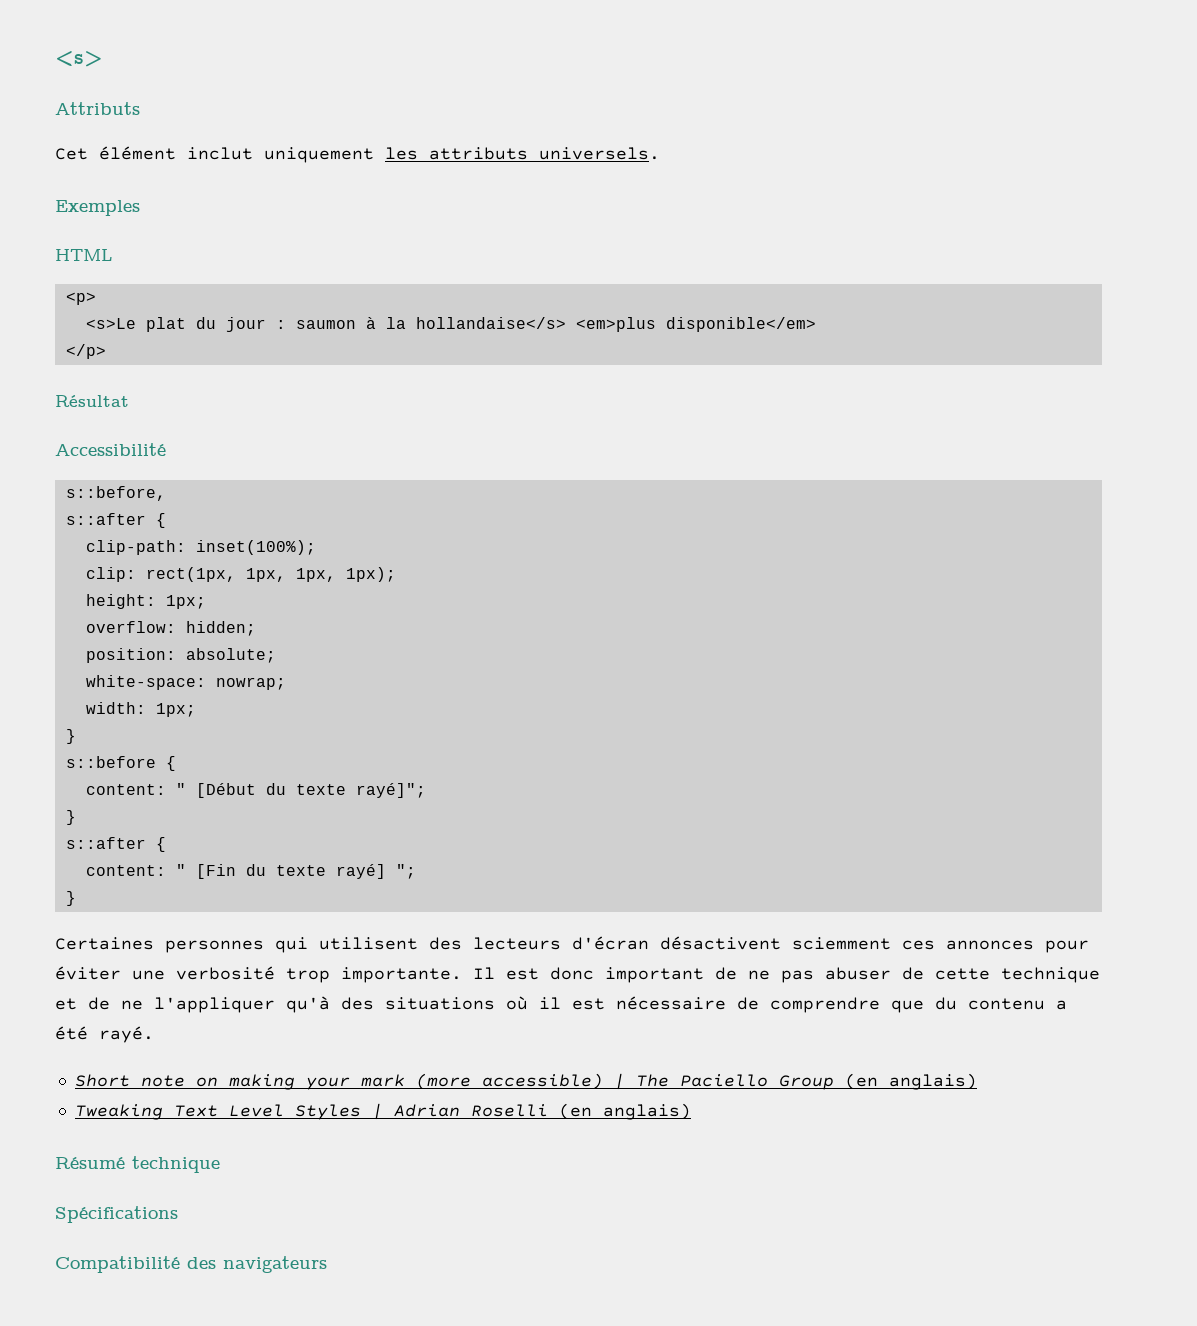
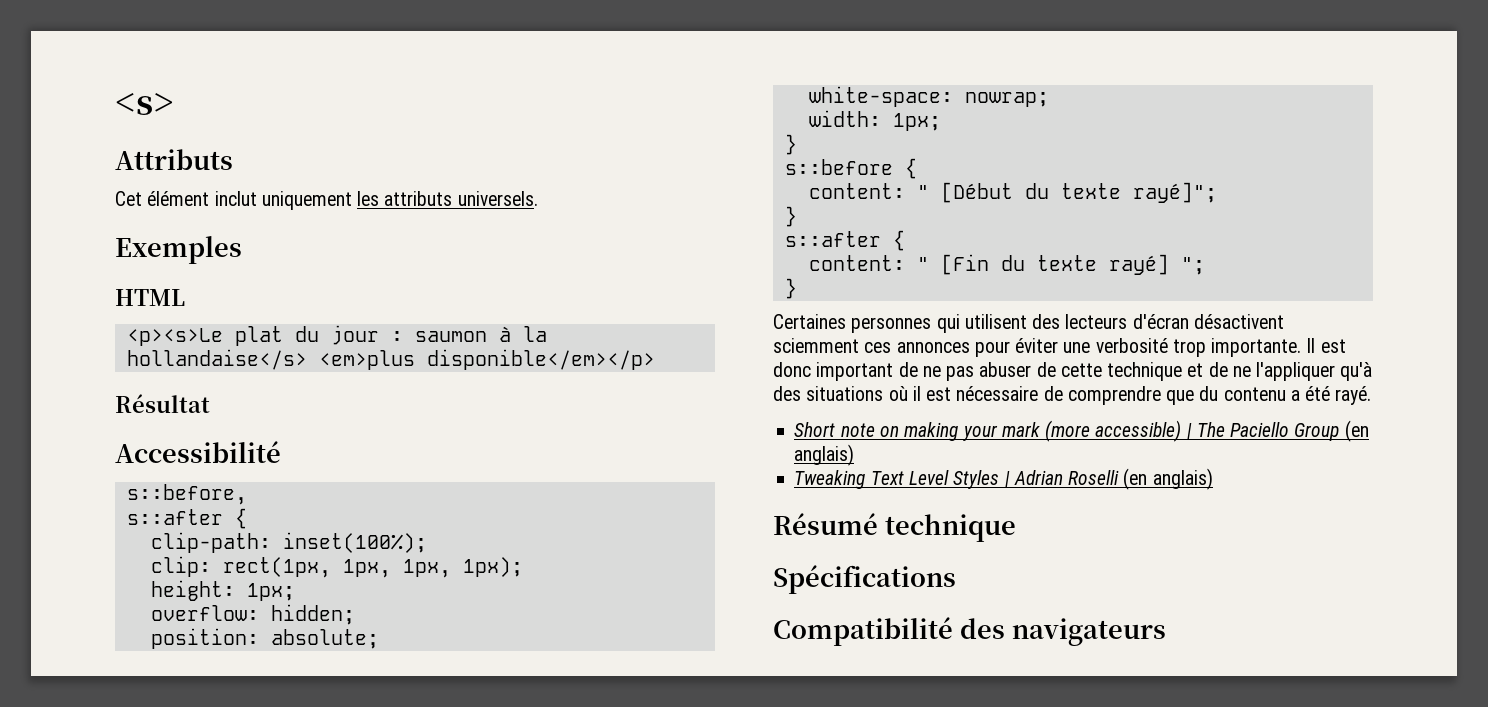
[65,292,96,305] [85,318,136,329] <p> // <s>Le -> [126,328,223,346] <p><s>Le
[665,317,816,332] [65,344,106,359] disponible</em> // </p> -> [426,349,655,370] disponible</em></p>

